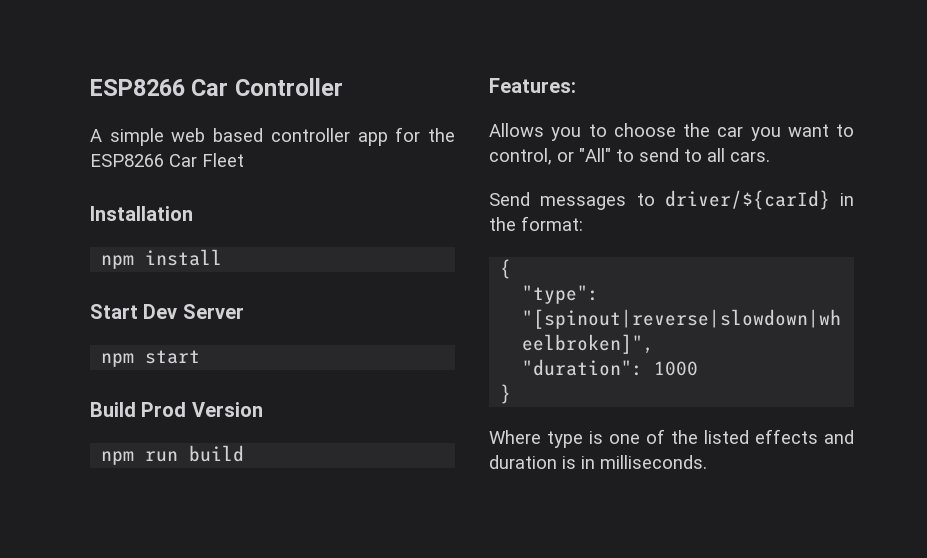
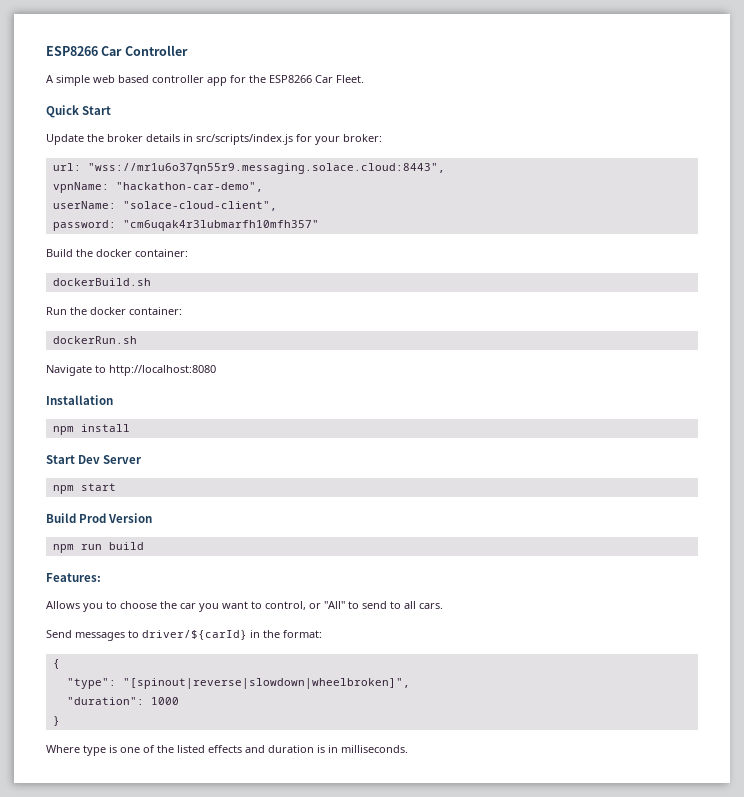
[202,153,244,167] Fleet -> [336,75,364,83] [46,105,112,118] [46,134,382,145] [52,163,445,174] [52,182,263,193] [52,201,277,211] [52,220,319,231] [46,249,188,257] [52,278,151,286] [46,307,182,315] [52,336,137,344] [46,365,216,376] Fleet. // Quick Start // Update the broker details in src/scripts/index.js for your broker: // url: "wss://mr1u6o37qn55r9.messaging.solace.cloud:8443", // vpnName: "hackathon-car-demo", // userName: "solace-cloud-client", // password: "cm6uqak4r3lubmarfh10mfh357" // Build the docker container: // dockerBuild.sh // Run the docker container: // dockerRun.sh // Navigate to http://localhost:8080

